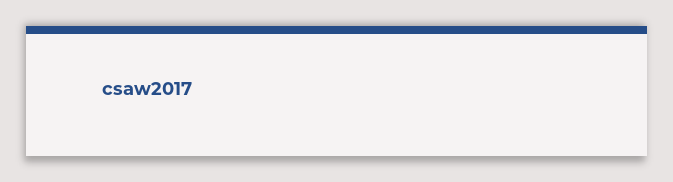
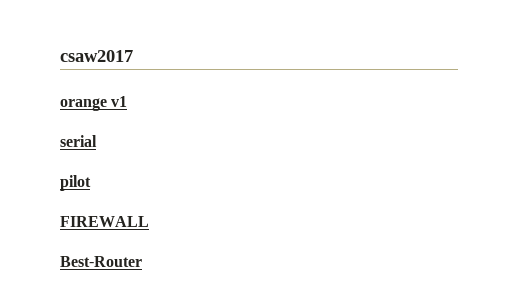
(192, 88) none -> [60,96,128,111] [60,135,97,147] [60,175,91,191] [60,216,149,227] [60,256,142,267] // orange v1 // serial // pilot // FIREWALL // Best-Router

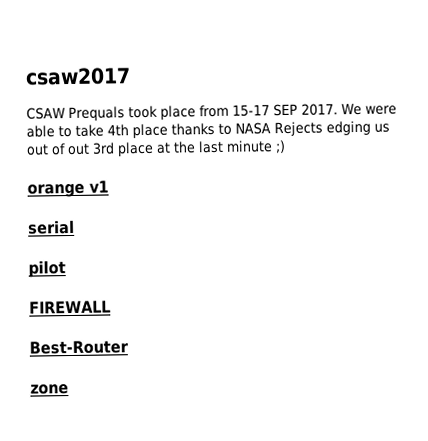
(133, 56) none -> [26,102,397,122] [26,120,390,139] [26,140,286,157] // CSAW Prequals took place from 15-17 SEP 2017. We were able to take 4th place thanks to NASA Rejects edging us out of out 3rd place at the last minute ;)
(142, 261) none -> [30,384,69,395] // zone

